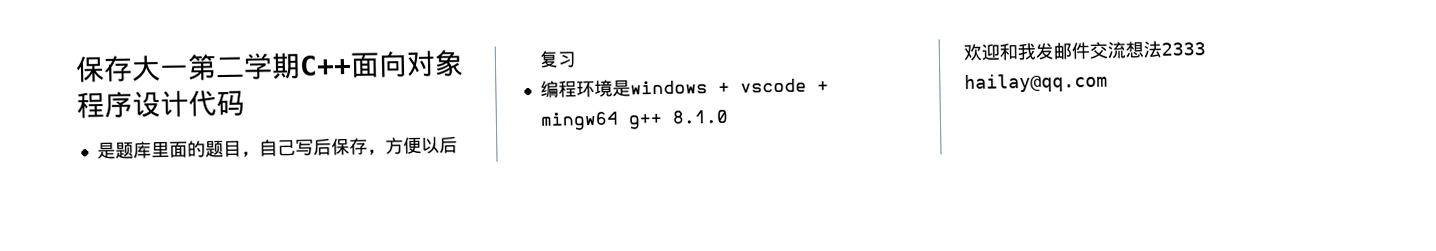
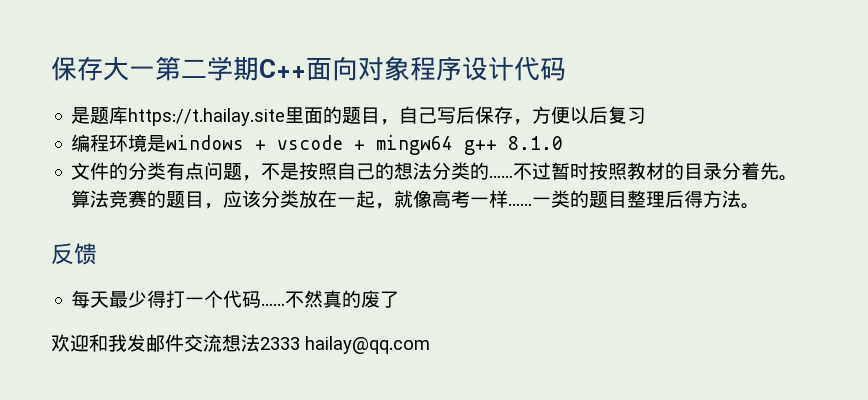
(152, 150) none -> [128,108,286,126] https://t.hailay.site
(728, 116) none -> [71,162,799,181] [71,190,761,209] [51,243,97,265] [71,290,400,308] // 文件的分类有点问题，不是按照自己的想法分类的……不过暂时按照教材的目录分着先。算法竞赛的题目，应该分类放在一起，就像高考一样……一类的题目整理后得方法。 // 反馈 // 每天最少得打一个代码……不然真的废了

